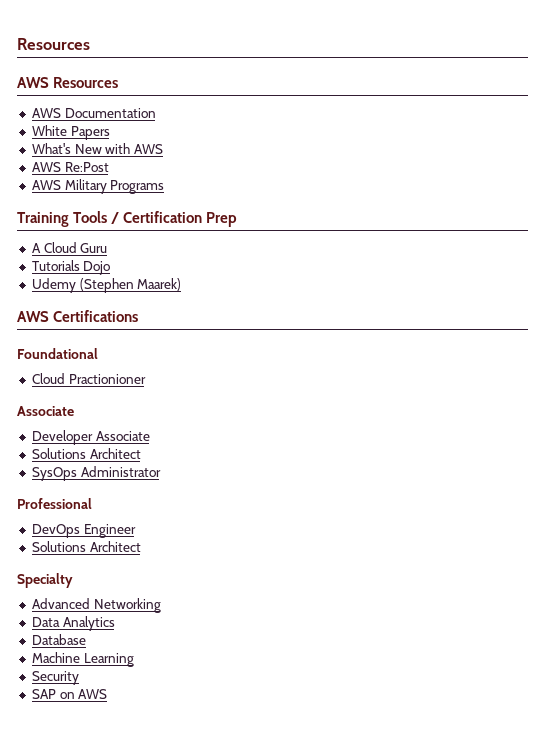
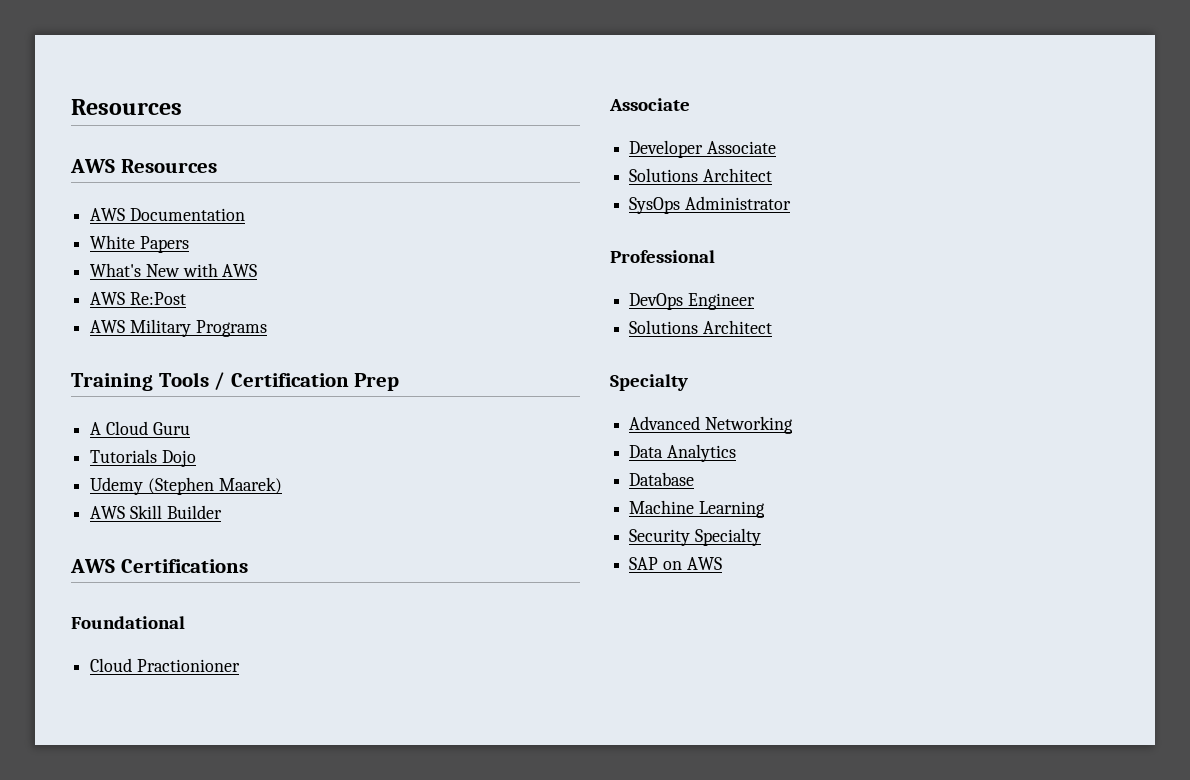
(182, 284) none -> [90,505,222,519] // AWS Skill Builder
(79, 678) none -> [694,528,761,546] Specialty

